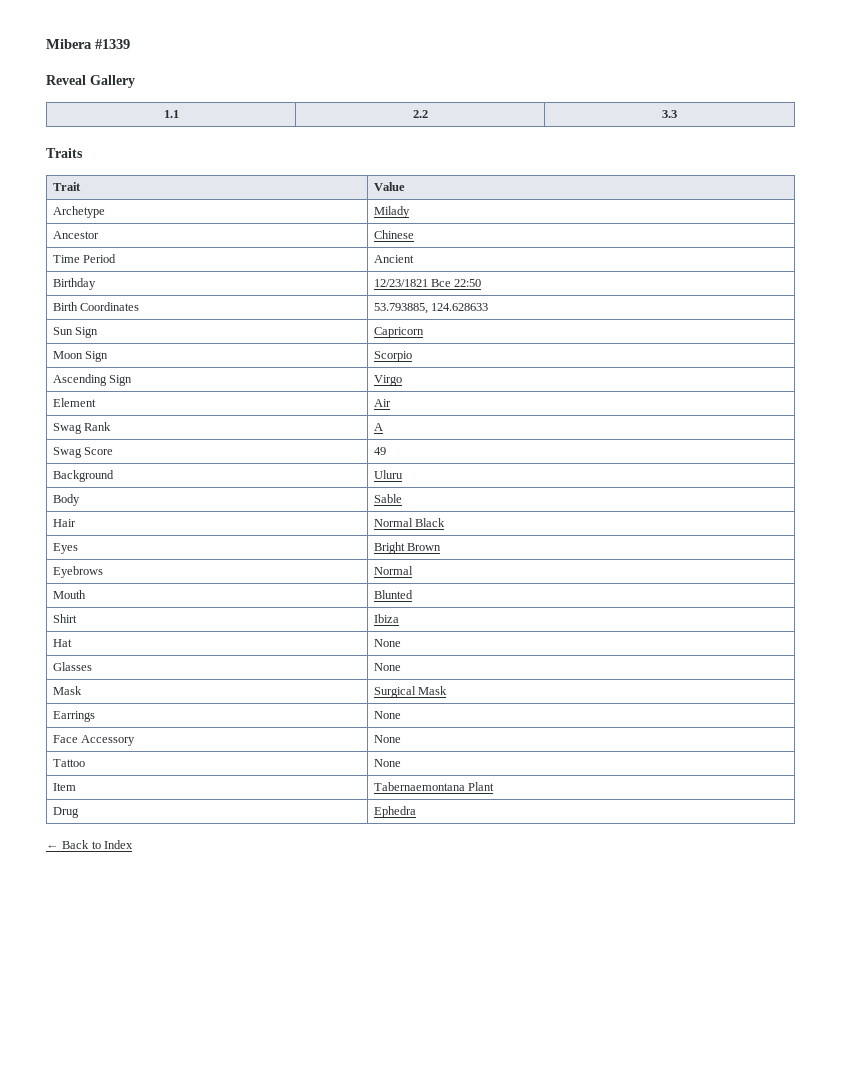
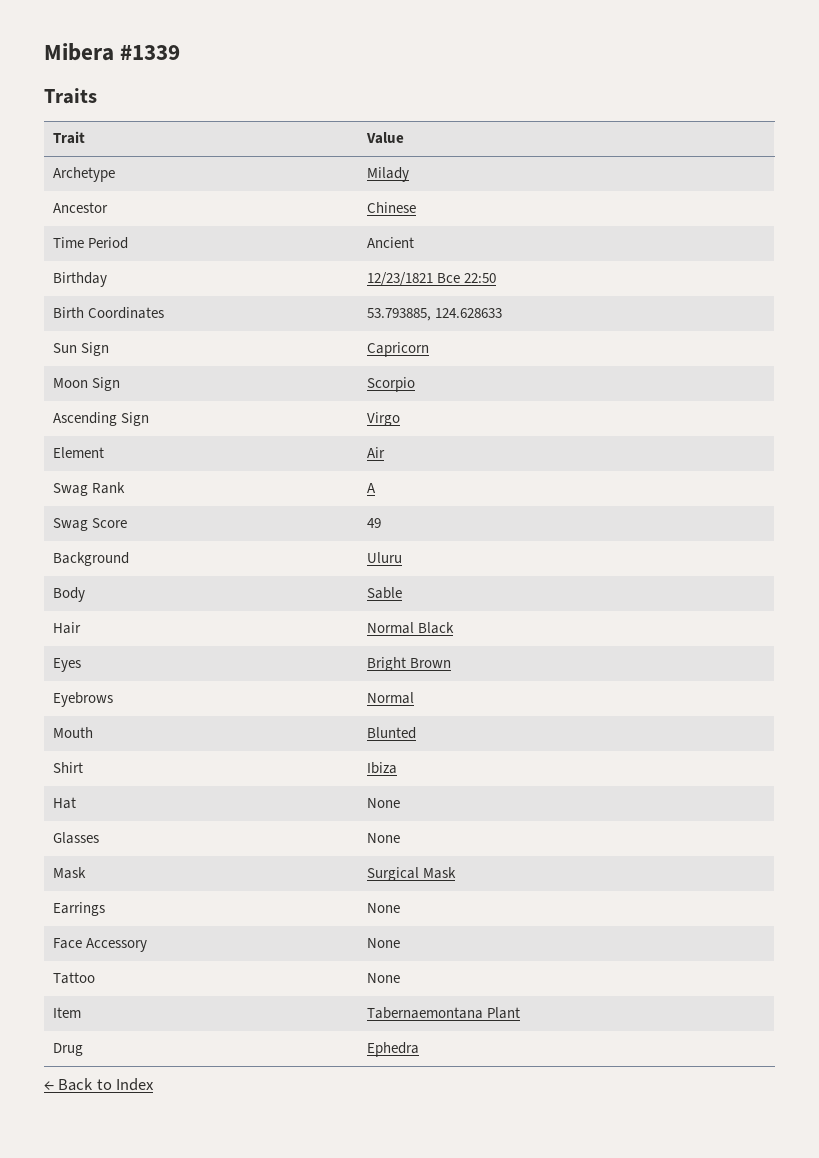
[46,75,135,88] [163,110,179,118] [412,110,428,118] [662,110,677,118] // Reveal Gallery // 1.1 | 2.2 | 3.3 -> (181, 52) none

